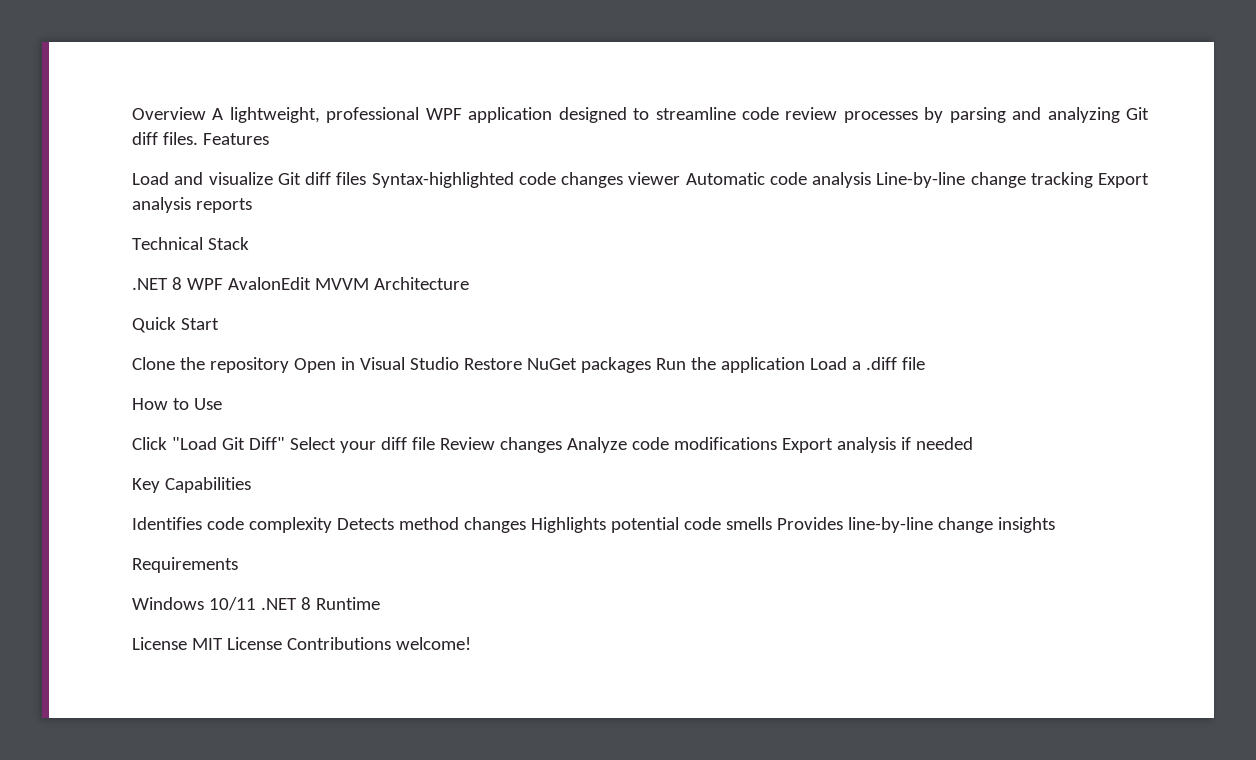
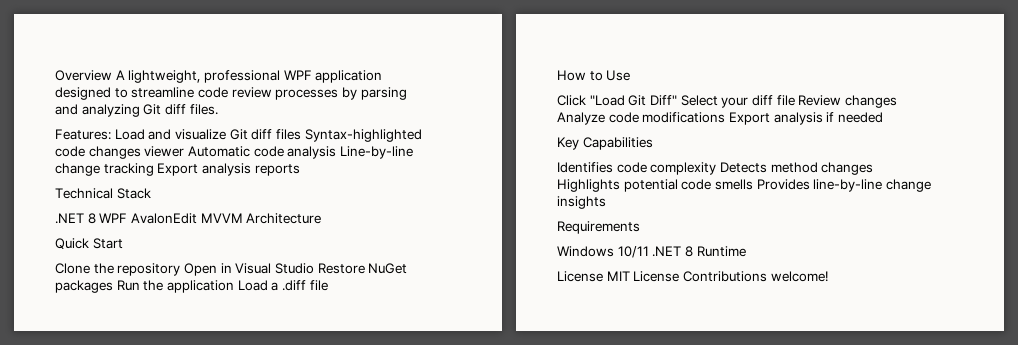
[202,133,269,145] Features // -> [55,129,111,140] // Features:

